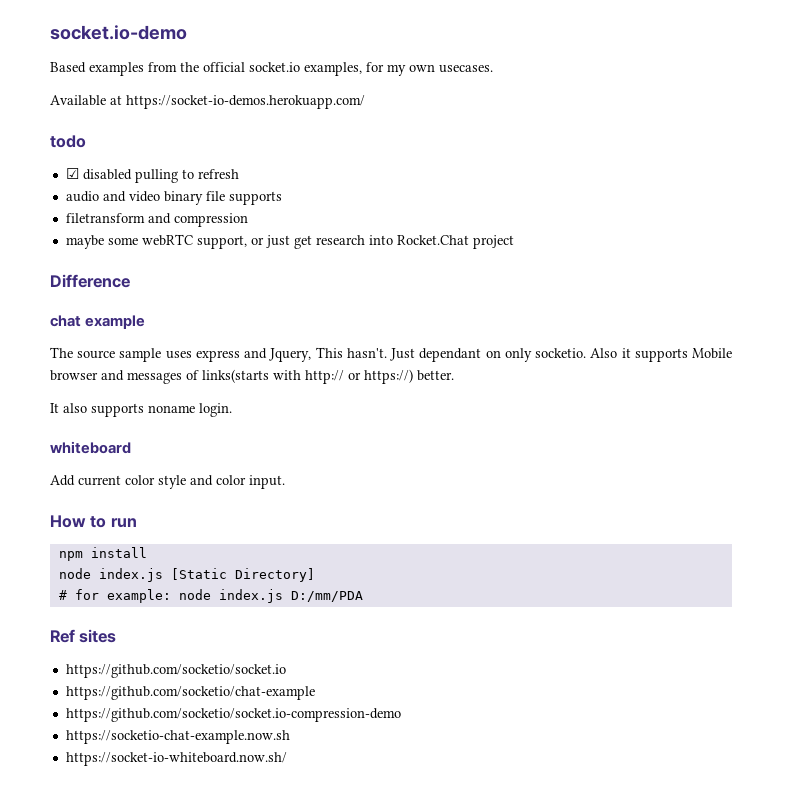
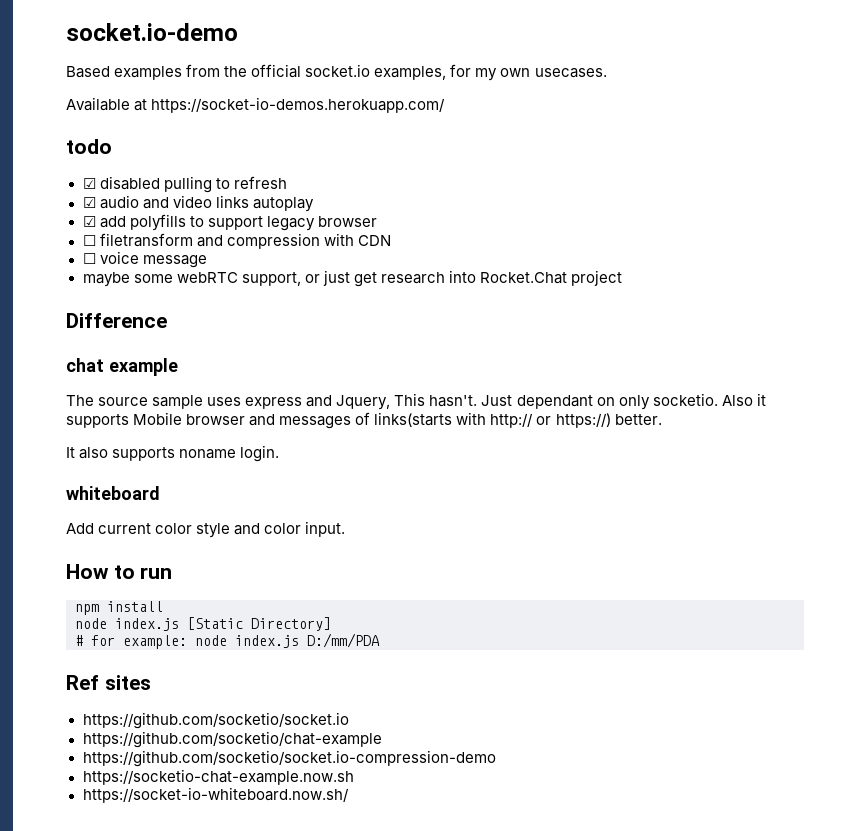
(239, 174) none -> [82,197,96,208] ☑
[163,191,282,205] [65,213,248,227] binary file supports // filetransform and compression -> [215,195,314,212] [82,214,377,231] [82,233,391,249] [82,251,207,268] links autoplay // ☑ add polyfills to support legacy browser // ☐ filetransform and compression with CDN // ☐ voice message

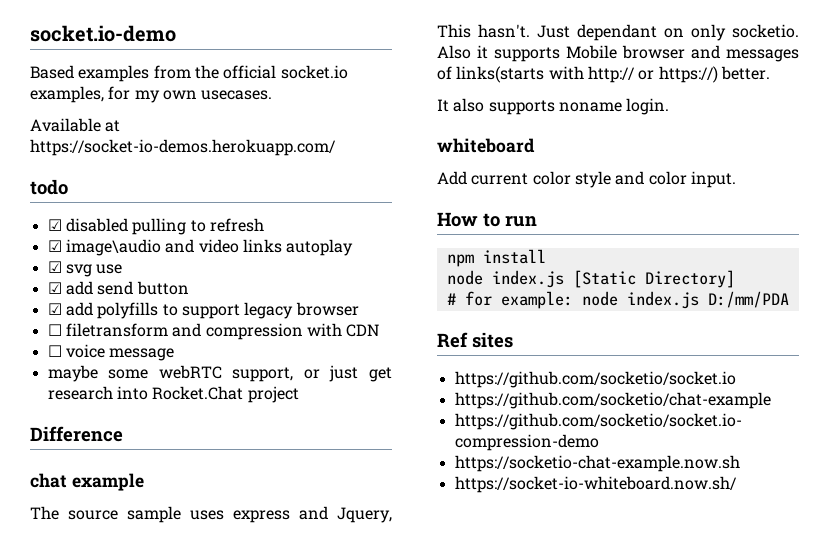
[99,195,139,209] audio -> [65,239,161,256] image\audio
(314, 204) none -> [47,261,123,277] [47,281,189,295] // ☑ svg use // ☑ add send button

